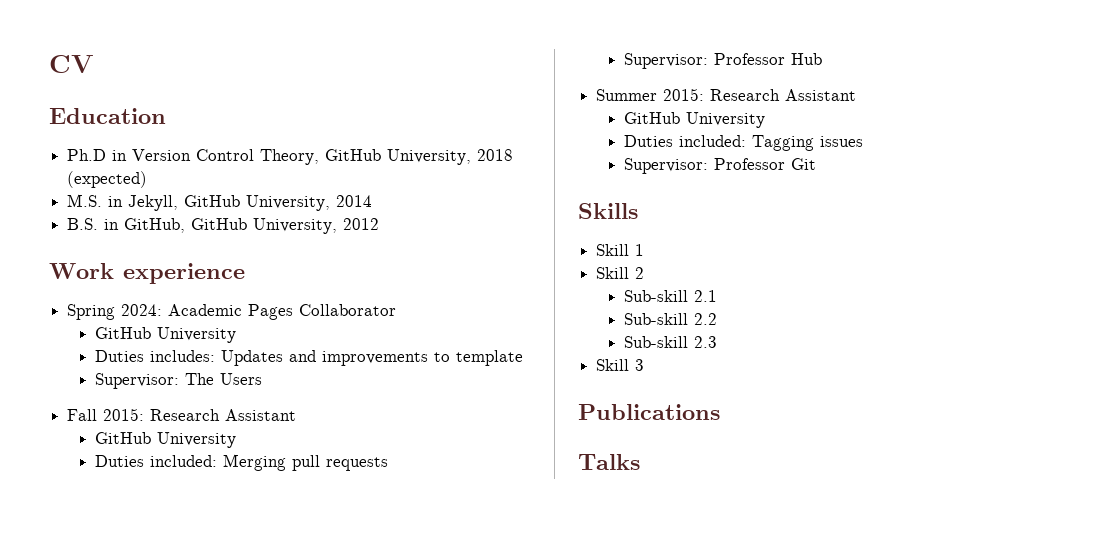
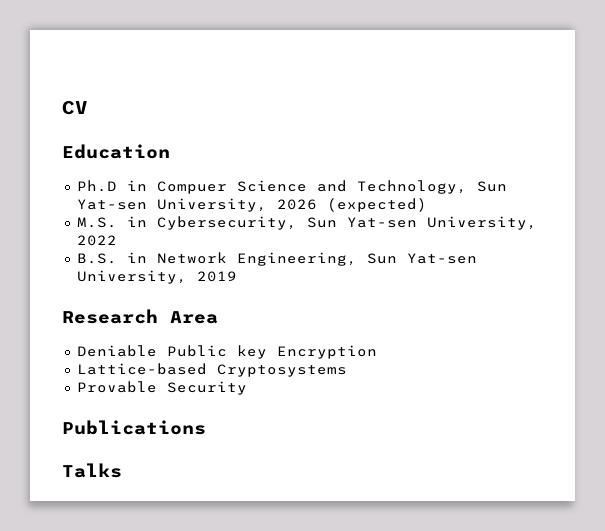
[132,149,514,165] [67,171,148,188] [67,194,373,211] [67,218,380,234] [49,263,245,284] [67,304,397,320] [94,327,236,343] [94,350,523,366] [94,373,262,389] [67,408,297,421] [94,432,236,448] [94,454,388,471] [623,53,822,69] [596,88,857,101] [623,112,765,128] [623,135,863,151] [623,158,816,174] [578,203,638,219] [596,244,645,256] [596,267,645,279] [623,290,717,302] [623,313,717,325] [623,336,717,348] [596,359,645,371] Version Control Theory, GitHub University, 2018 (expected) // M.S. in Jekyll, GitHub University, 2014 // B.S. in GitHub, GitHub University, 2012 // Work experience // Spring 2024: Academic Pages Collaborator // GitHub University // Duties includes: Updates and improvements to template // Supervisor: The Users // Fall 2015: Research Assistant // GitHub University // Duties included: Merging pull requests // Supervisor: Professor Hub // Summer 2015: Research Assistant // GitHub University // Duties included: Tagging issues // Supervisor: Professor Git // Skills // Skill 1 // Skill 2 // Sub-skill 2.1 // Sub-skill 2.2 // Sub-skill 2.3 // Skill 3 -> [156,180,507,194] [76,198,427,212] [76,216,537,230] [76,235,117,246] [76,252,477,266] [76,270,237,284] [62,309,218,324] [76,345,377,359] [76,363,347,377] [76,381,247,395] Compuer Science and Technology, Sun Yat-sen University, 2026 (expected) // M.S. in Cybersecurity, Sun Yat-sen University, 2022 // B.S. in Network Engineering, Sun Yat-sen University, 2019 // Research Area // Deniable Public key Encryption // Lattice-based Cryptosystems // Provable Security

